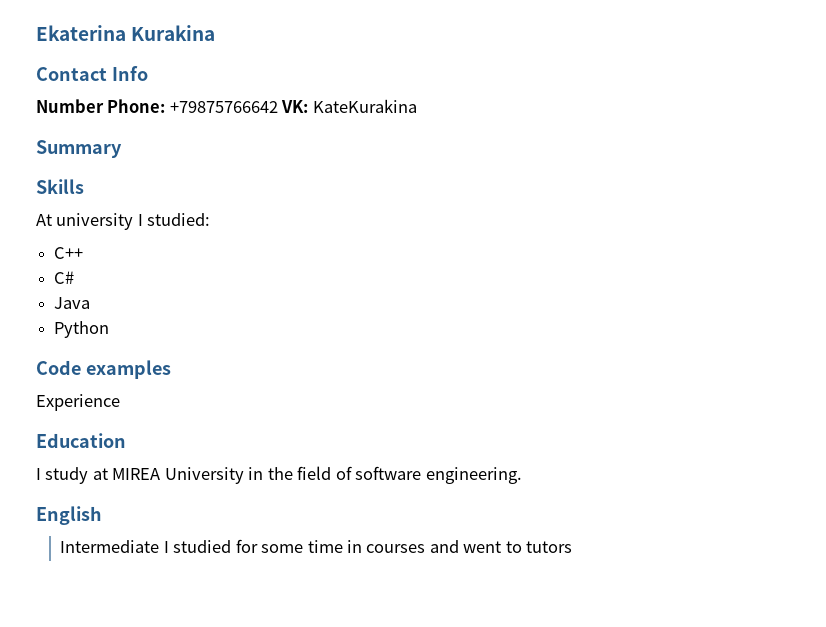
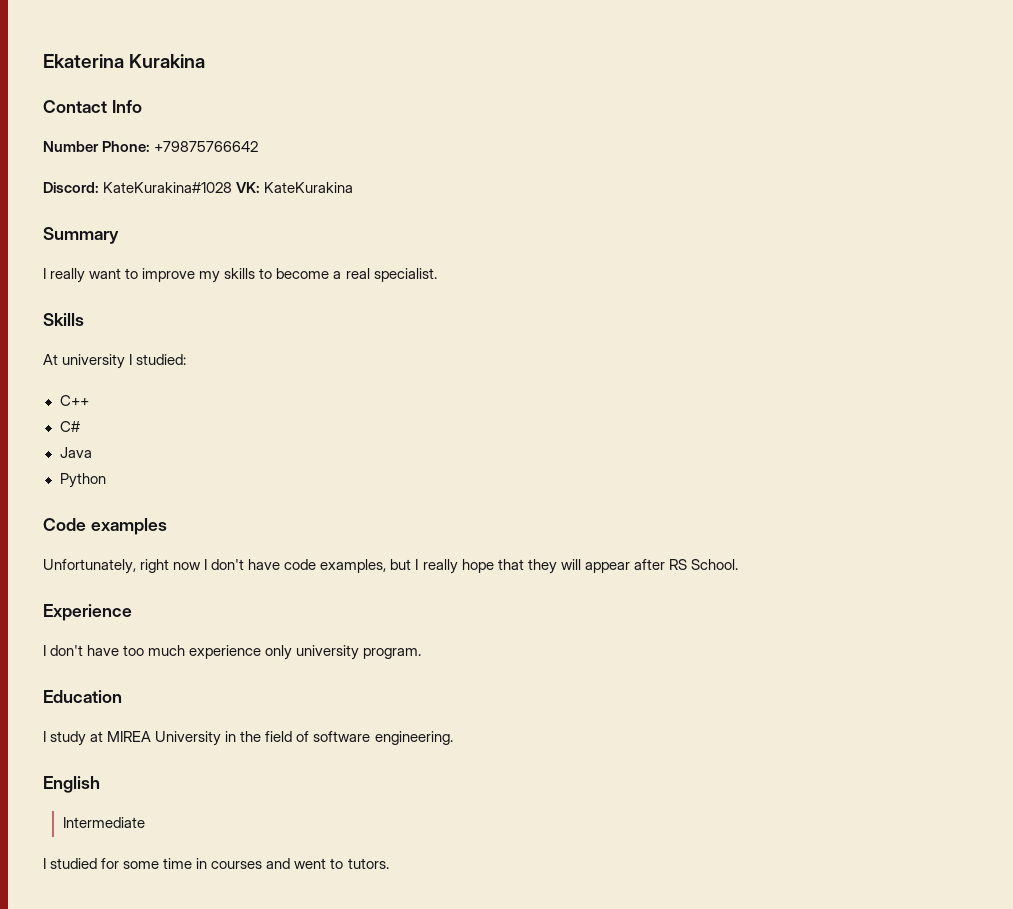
(278, 107) none -> [43,182,233,193] // Discord: KateKurakina#1028
(122, 149) none -> [43,268,437,283] // I really want to improve my skills to become a real specialist.
[36,394,120,411] Experience -> [43,559,738,574] [43,604,132,621] [43,645,422,660] Unfortunately, right now I don't have code examples, but I really hope that they will appear after RS School. // Experience // I don't have too much experience only university program.
(160, 546) none -> (145, 822) //
[526,541,573,553] tutors -> [347,858,389,869] tutors.

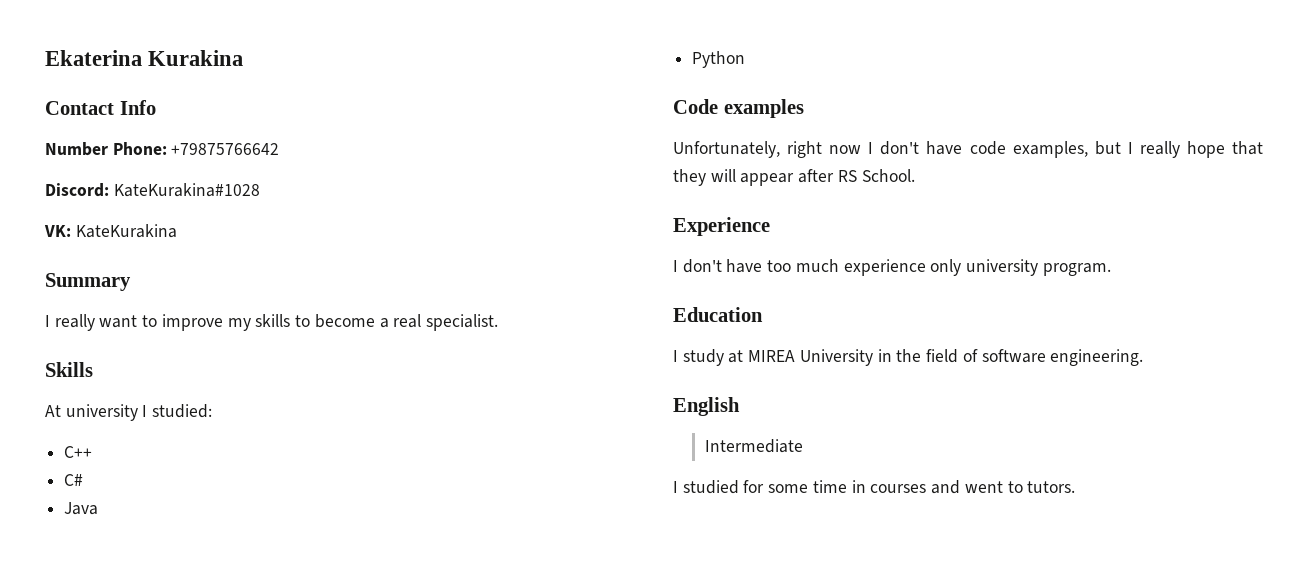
(233, 187) none -> (260, 190) //

